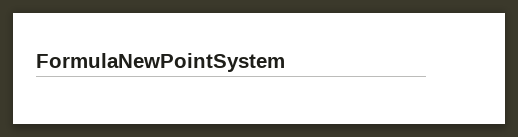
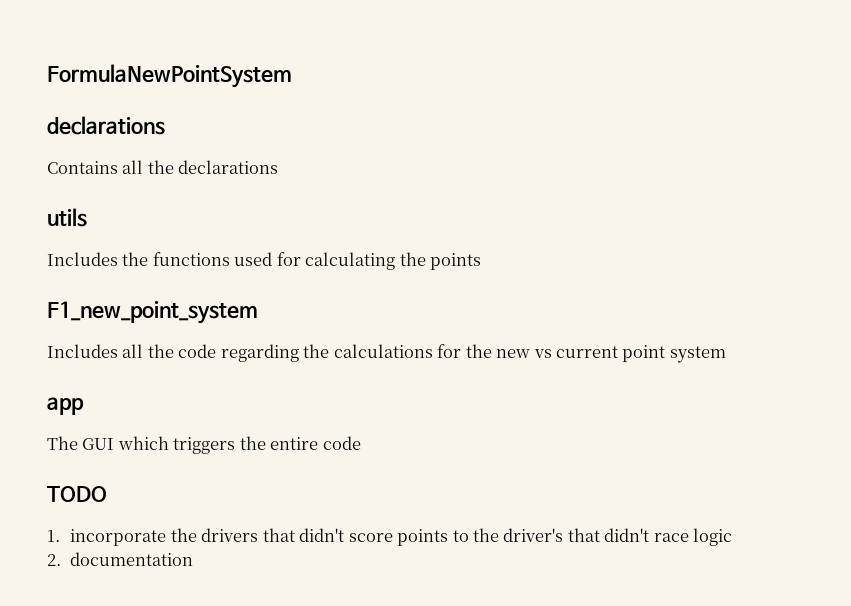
(285, 62) none -> [47,116,165,135] [47,160,279,174] [47,208,87,227] [47,252,482,270] [47,301,258,324] [47,344,726,363] [47,397,84,415] [47,436,361,454] [47,486,107,502] [47,528,733,546] [47,552,194,566] // declarations // Contains all the declarations // utils // Includes the functions used for calculating the points // F1_new_point_system // Includes all the code regarding the calculations for the new vs current point system // app // The GUI which triggers the entire code // TODO // 1. incorporate the drivers that didn't score points to the driver's that didn't race logic // 2. documentation

